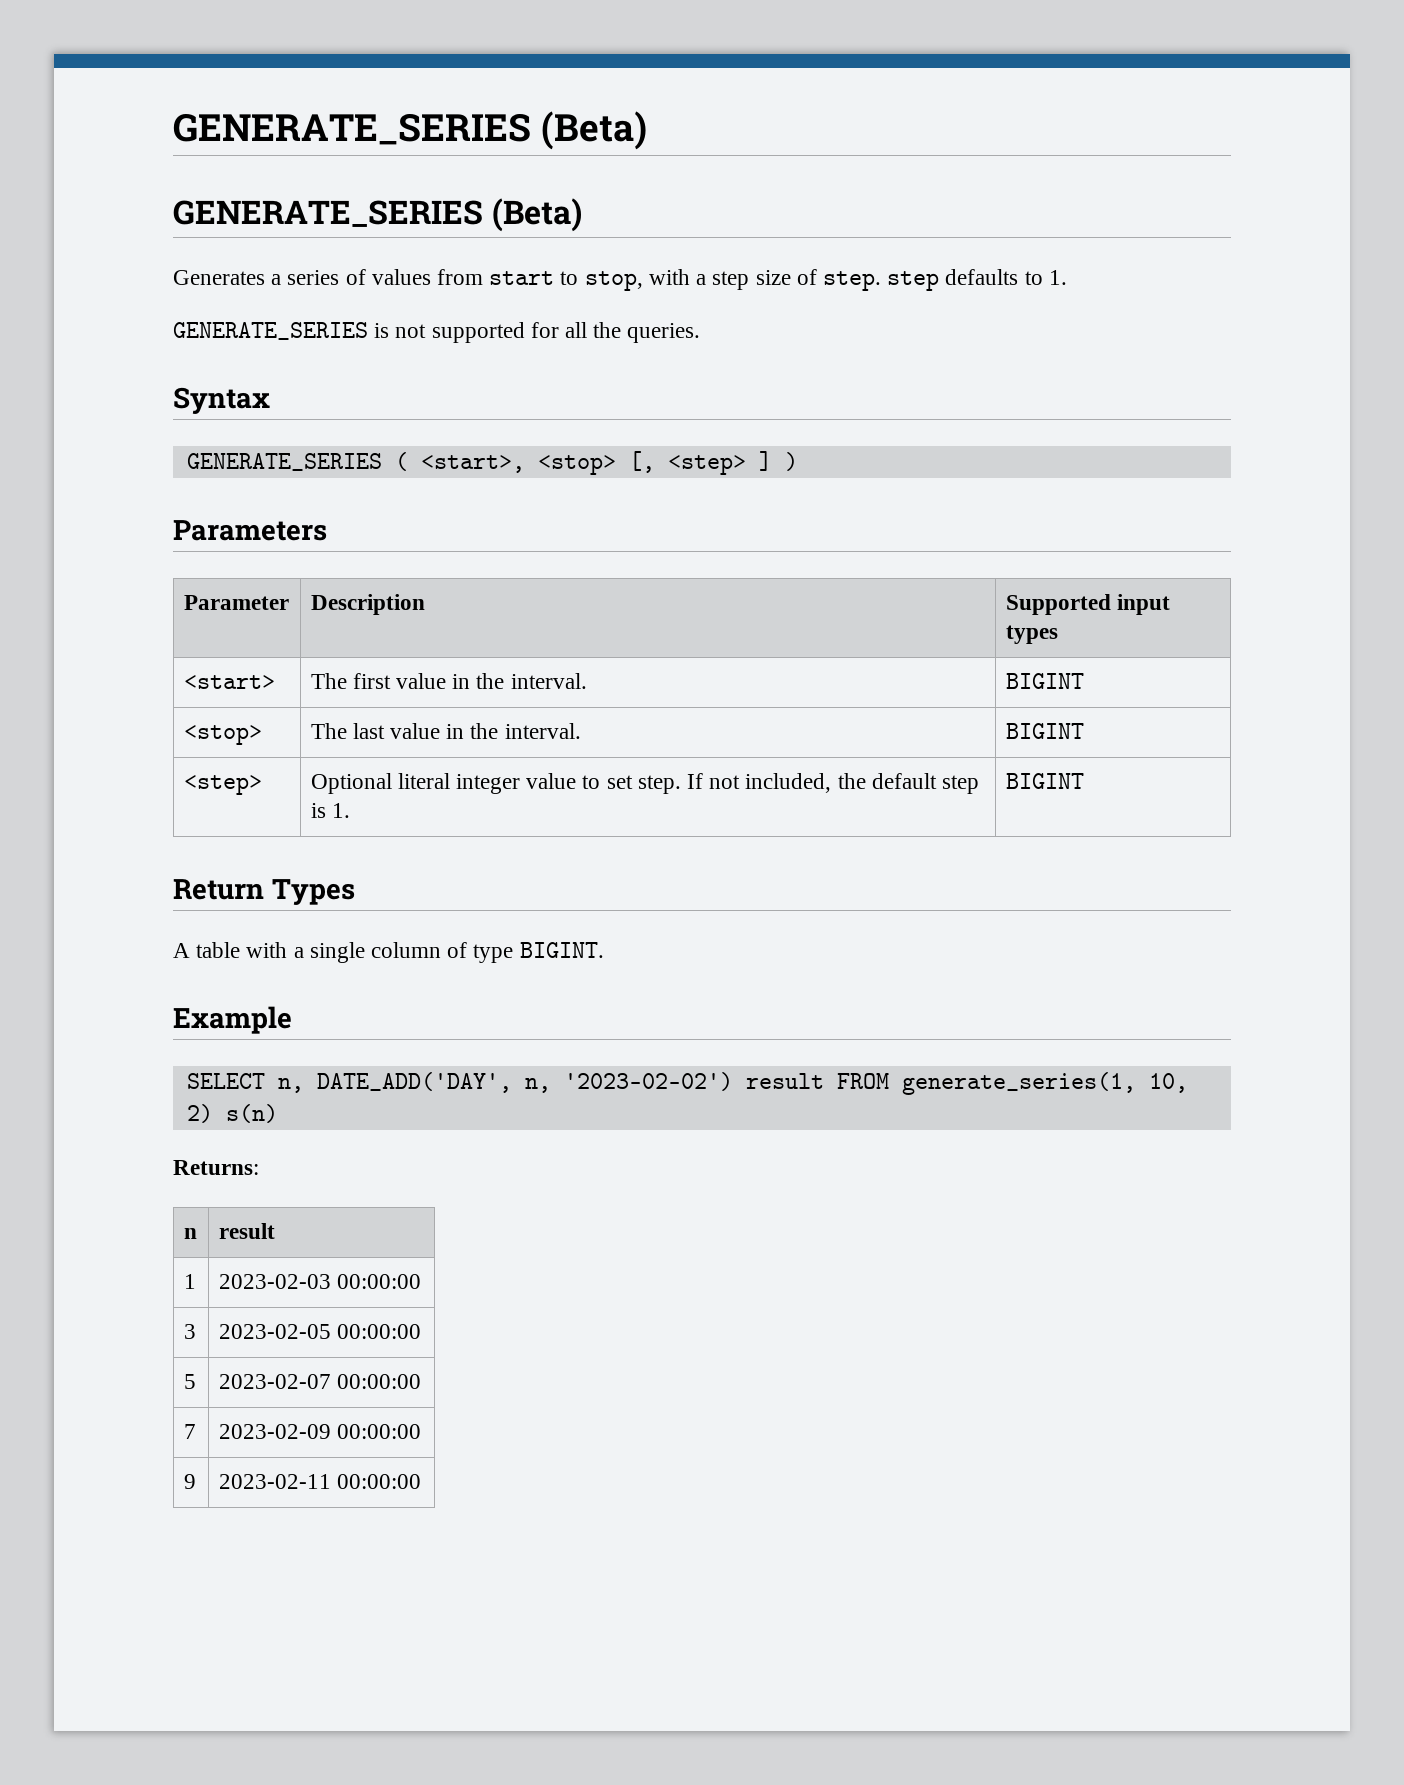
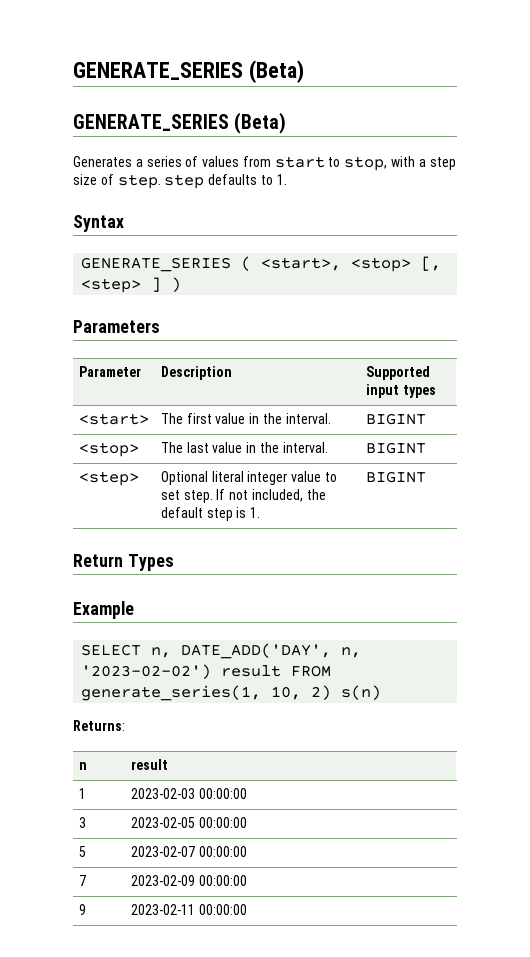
[173,322,701,343] // GENERATE_SERIES is not supported for all the queries. -> (287, 179) none
[173,942,604,963] // A table with a single column of type BIGINT. -> (174, 562) none

